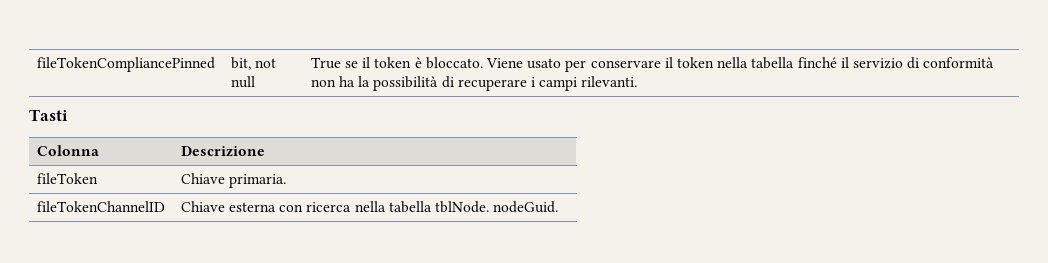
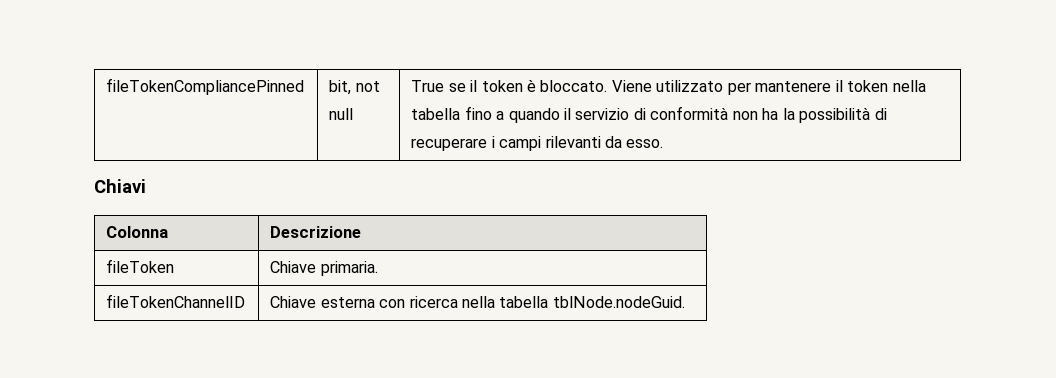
[527,58,661,72] usato per conservare -> [656,80,832,95] utilizzato per mantenere
[797,57,837,68] finché -> [464,106,560,123] fino a quando
[581,76,638,87] [29,109,68,121] rilevanti. // Tasti -> [545,136,664,148] [94,179,146,193] rilevanti da esso. // Chiavi
[435,201,559,213] tblNode. nodeGuid. -> [552,296,685,308] tblNode.nodeGuid.

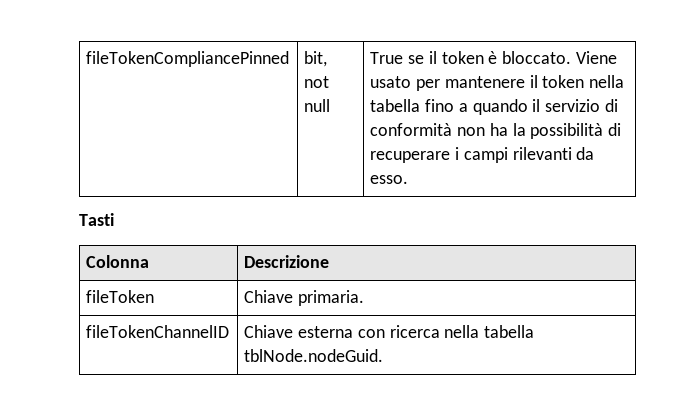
[656,80,724,92] utilizzato -> [370,76,412,88] usato
[94,179,146,193] Chiavi -> [79,213,114,226] Tasti

